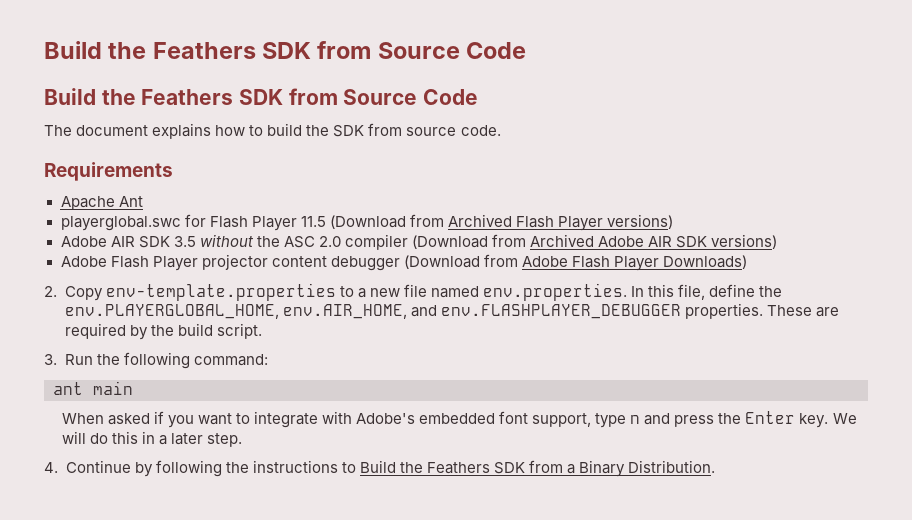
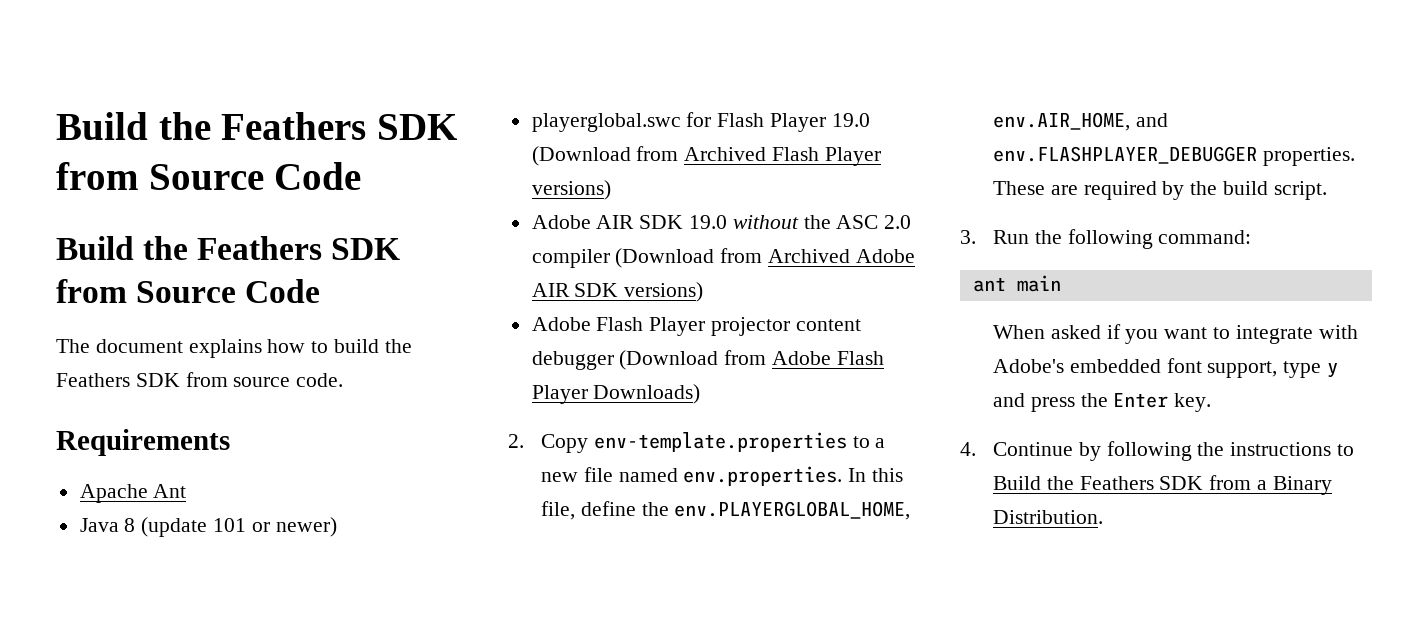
(330, 130) none -> [56,373,130,387] Feathers
(143, 201) none -> [79,517,337,537] // Java 8 (update 101 or newer)
[300,216,326,227] 11.5 -> [831,113,870,127] 19.0
[173,236,196,247] 3.5 -> [689,215,728,229] 19.0
[630,415,641,424] n -> [1326,363,1338,378] y
[832,413,857,424] [61,431,242,447] We will do this in a later step. -> (1212, 402) none

